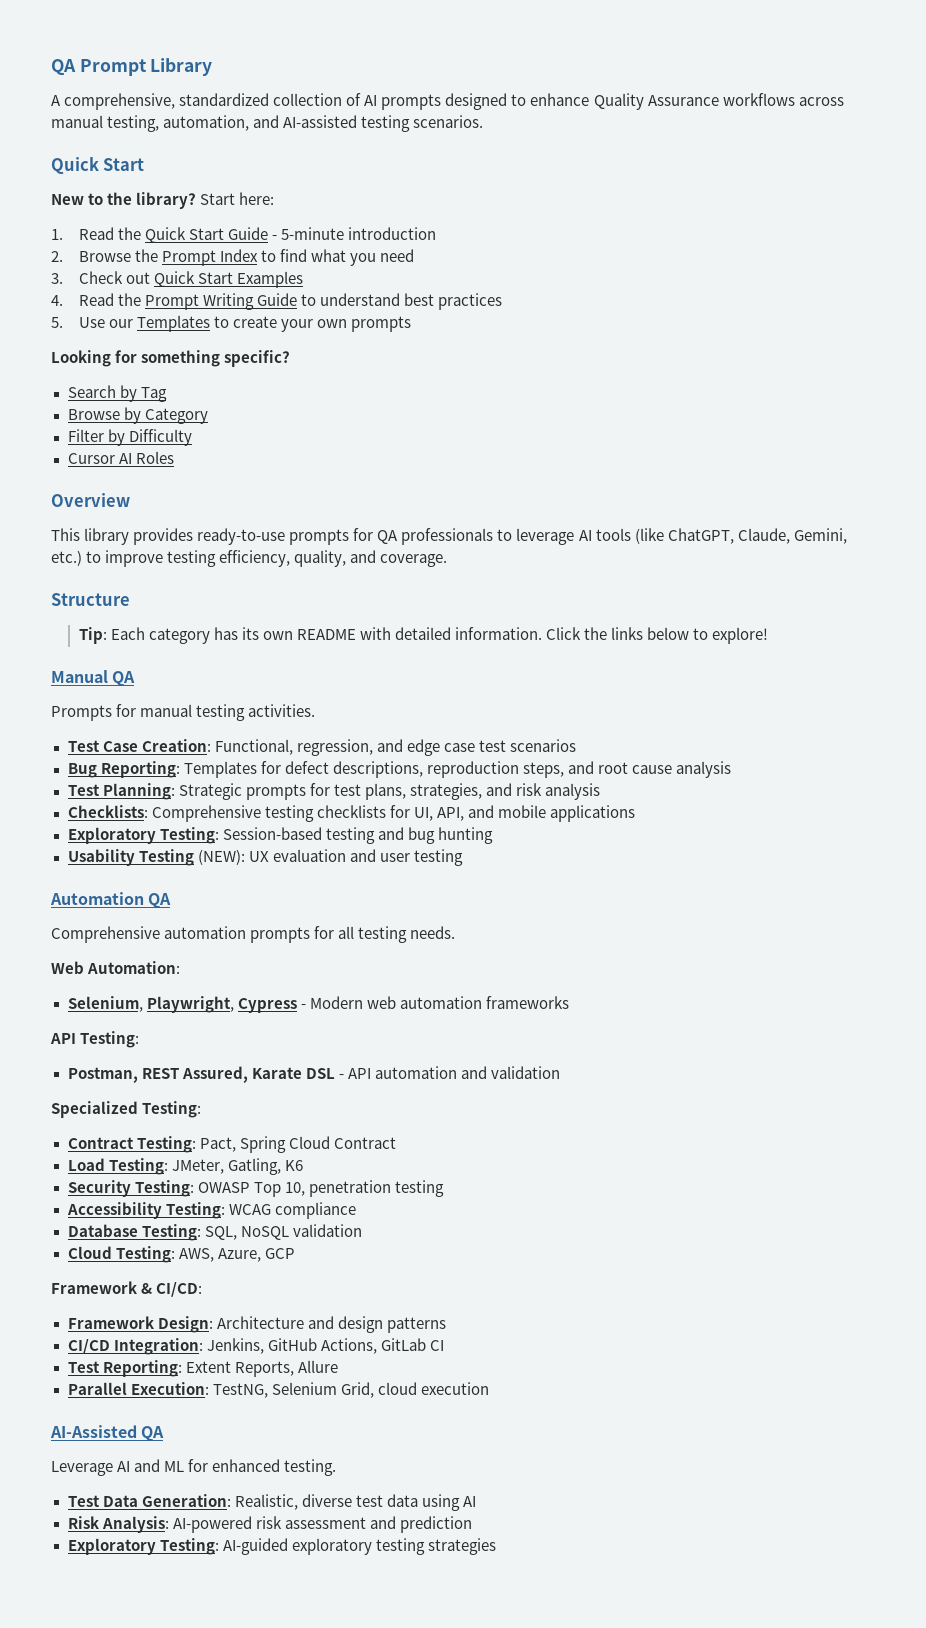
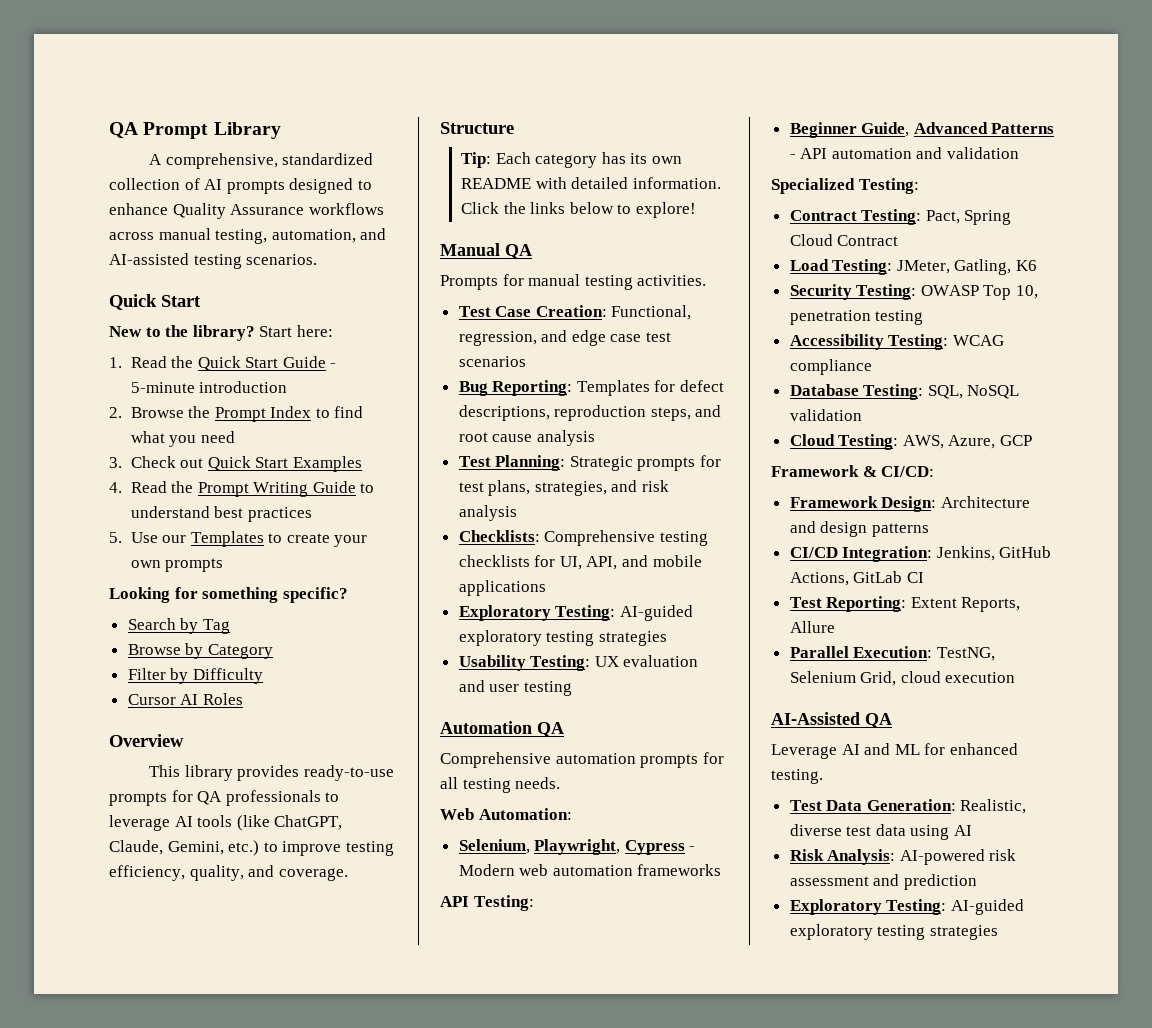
[222,827,493,844] Session-based testing and bug hunting -> [619,605,693,621] [458,630,667,646] AI-guided exploratory testing strategies
[138,849,245,866] Testing (NEW): -> [530,655,591,671] Testing:
[67,1066,335,1083] Postman, REST Assured, Karate DSL -> [789,122,1055,138] Beginner Guide, Advanced Patterns

